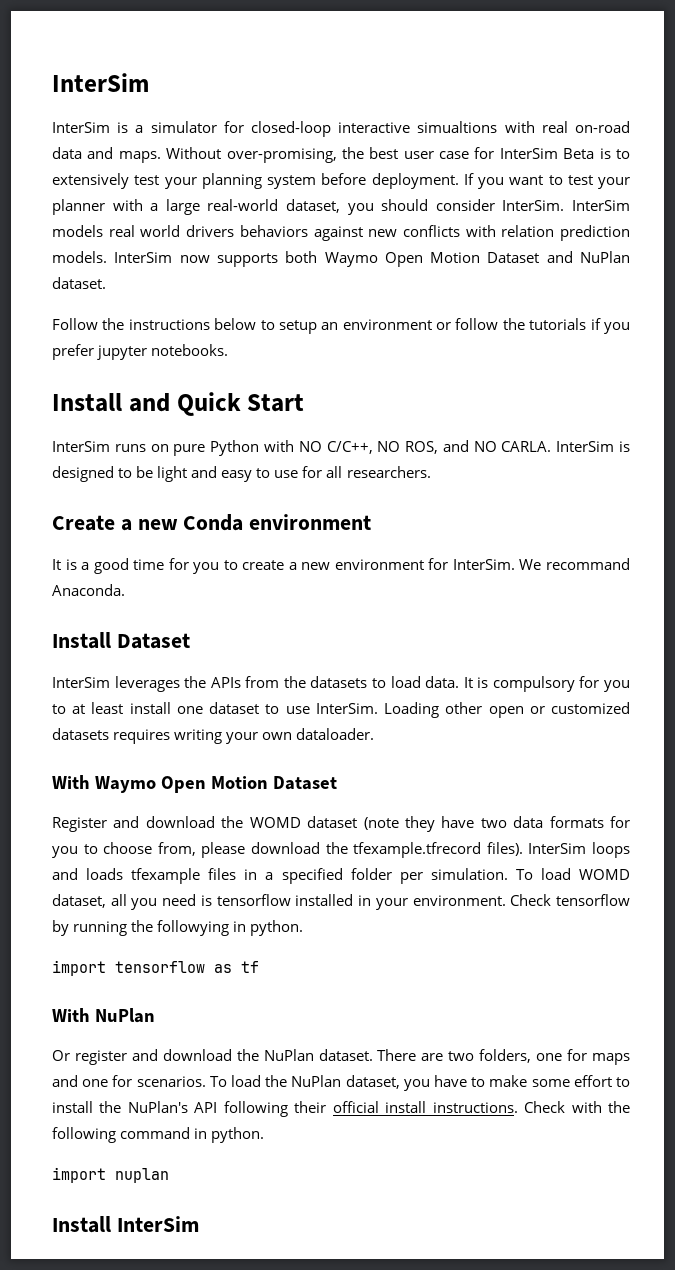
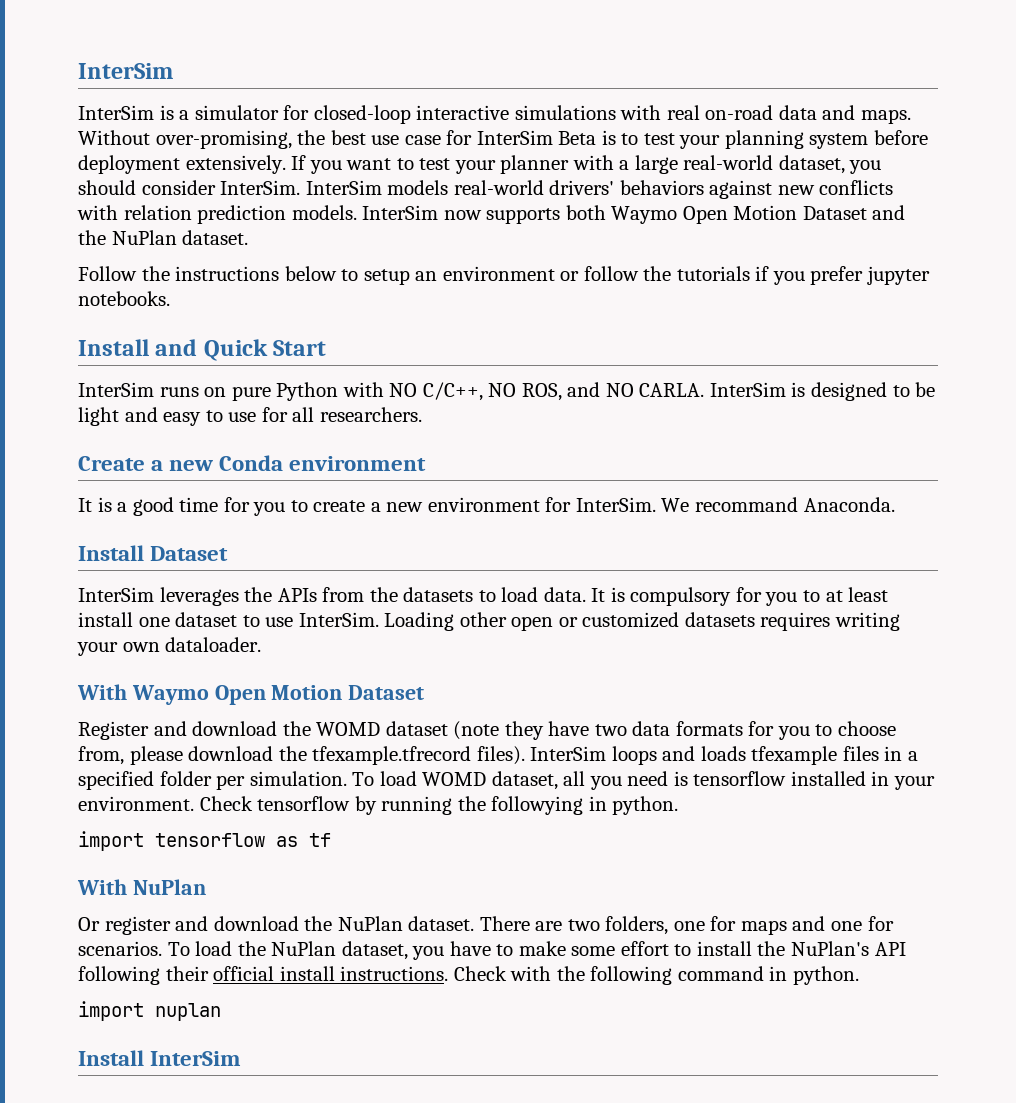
[417,121,498,133] simualtions -> [514,105,616,120] simulations
[403,151,434,159] user -> [371,135,400,145] use
[52,173,129,189] extensively -> (639, 139) none
[371,173,459,189] deployment. -> [78,155,286,174] deployment extensively.
[108,225,235,237] real world drivers -> [453,180,615,195] real-world drivers'
(573, 257) none -> [78,230,106,245] the

